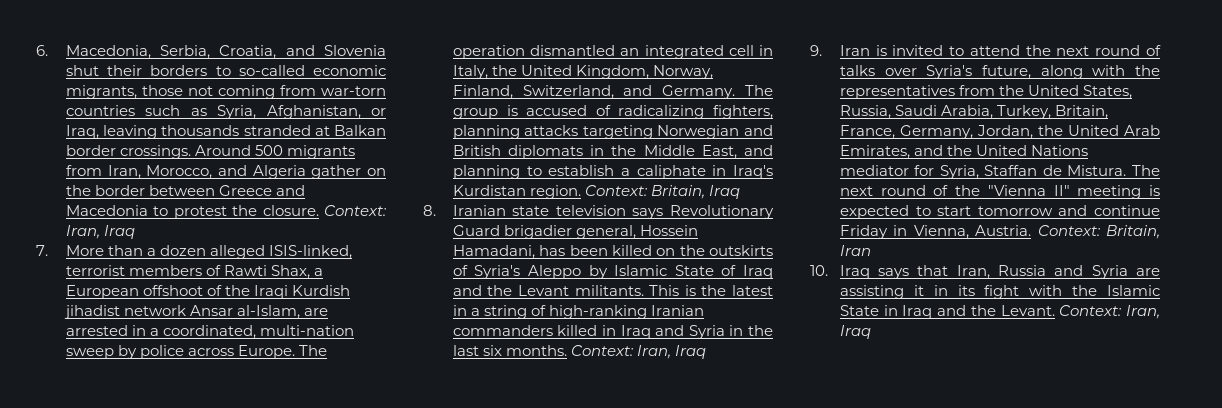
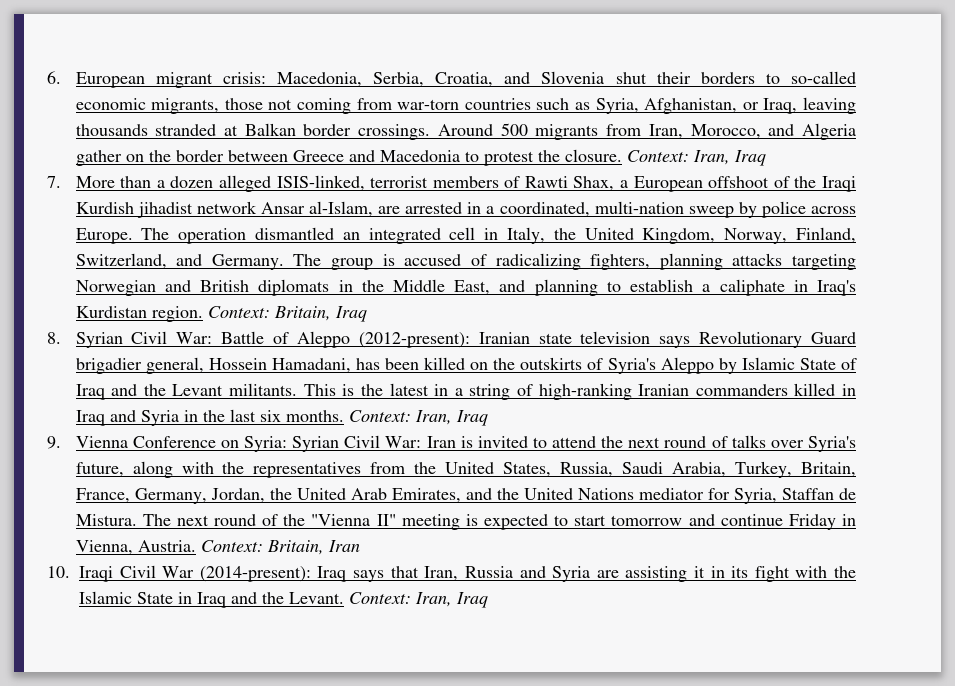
(48, 50) none -> [75,72,266,88] European migrant crisis:
(436, 210) none -> [75,331,470,348] Syrian Civil War: Battle of Aleppo (2012-present):
(822, 50) none -> [75,435,422,452] Vienna Conference on Syria: Syrian Civil War:
(828, 270) none -> [79,565,311,582] Iraqi Civil War (2014-present):

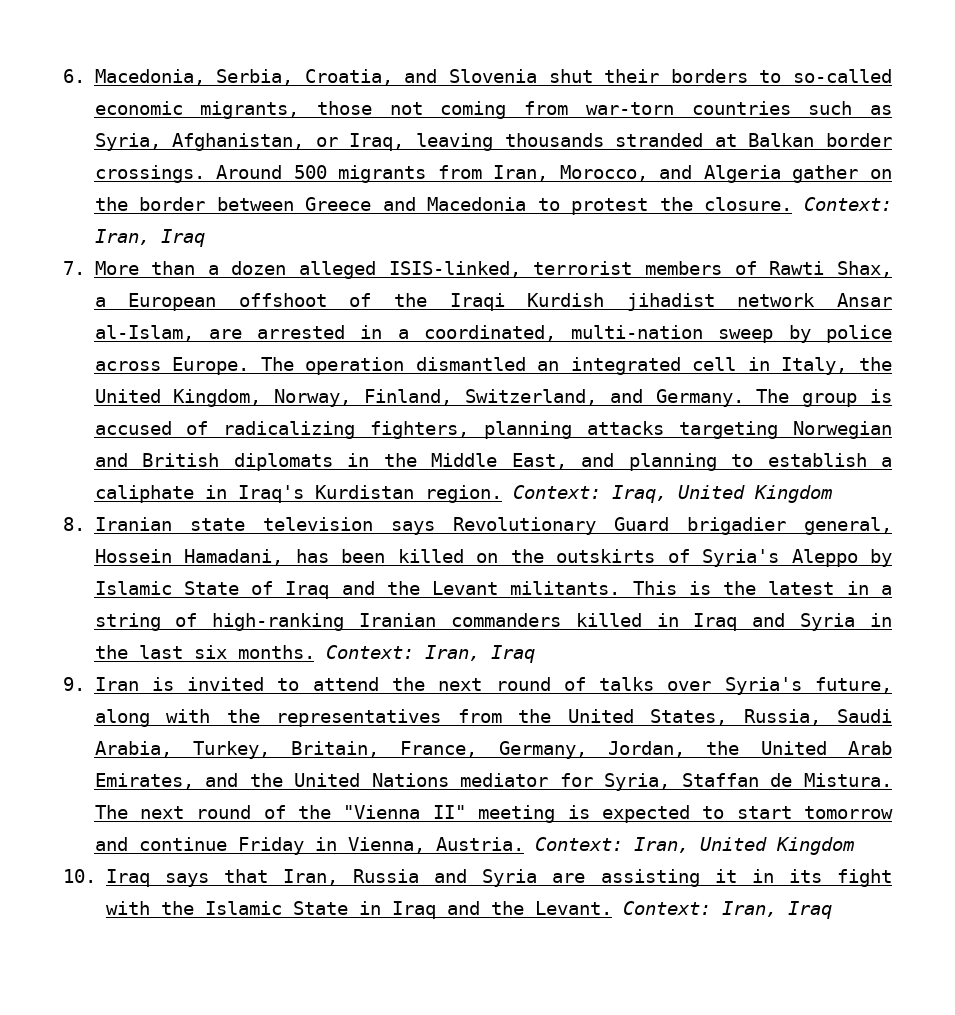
[75,72,266,88] European migrant crisis: -> (85, 76) none
[273,306,367,322] [47,331,470,348] Britain, Iraq // 8. Syrian Civil War: Battle of Aleppo (2012-present): -> [611,485,832,503] [63,517,85,531] Iraq, United Kingdom // 8.
[75,435,422,452] Vienna Conference on Syria: Syrian Civil War: -> (85, 684) none
[266,540,360,555] [47,565,311,582] Britain, Iran // 10. Iraqi Civil War (2014-present): -> [633,837,854,855] [63,869,96,883] Iran, United Kingdom // 10.

